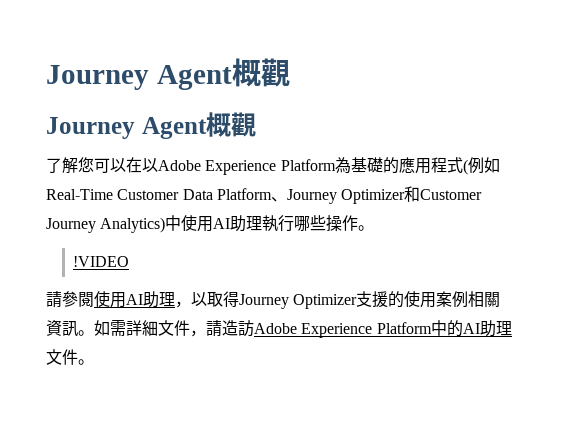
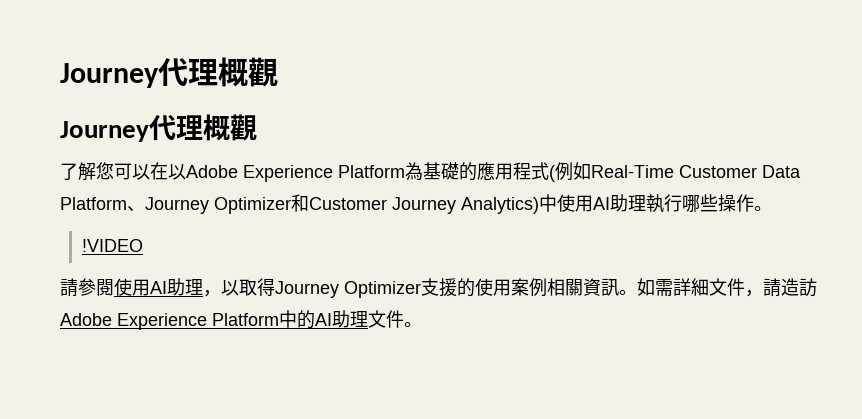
[46,65,232,90] Journey Agent -> [60,58,218,88] Journey代理
[141,117,207,139] Agent -> [149,115,203,141] 代理

